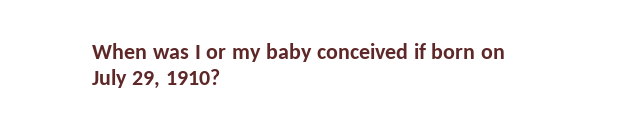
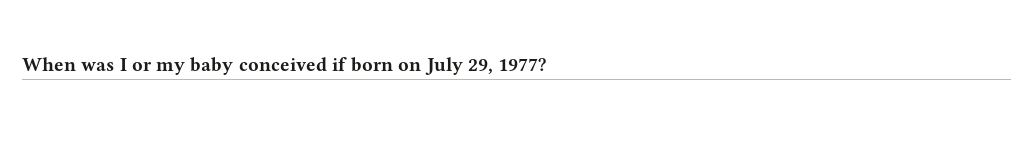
[165,69,220,85] 1910? -> [498,58,547,71] 1977?

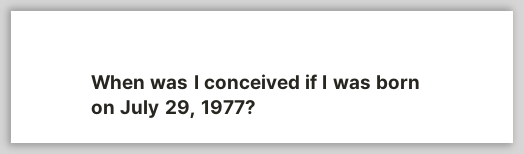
[131,57,347,75] or my baby conceived if -> [203,74,371,90] conceived if I was

